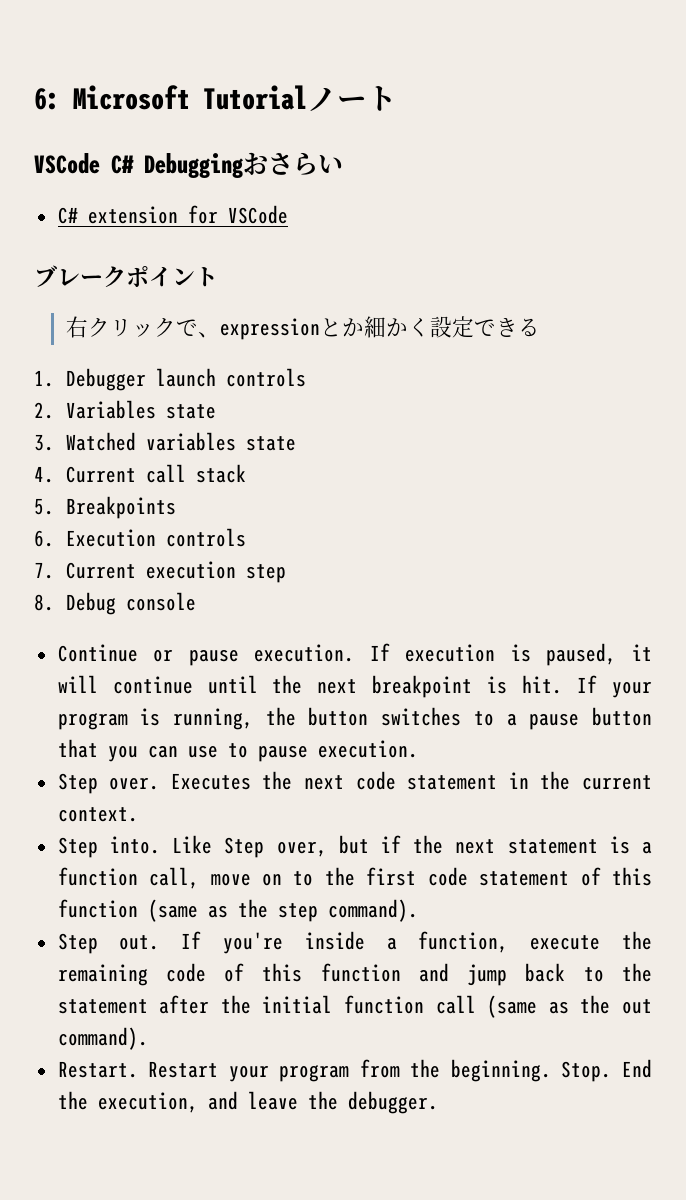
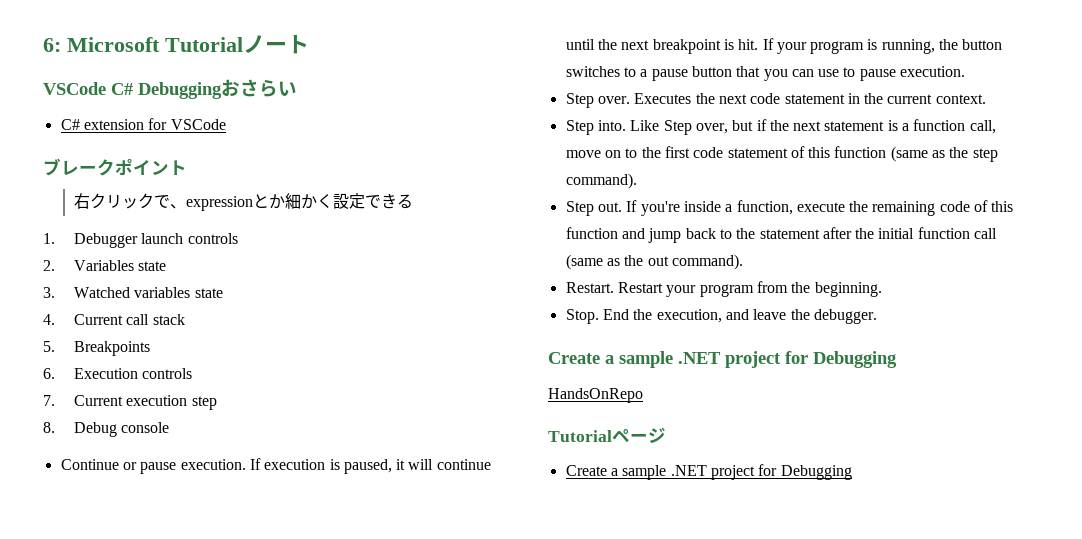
(551, 1070) none -> (882, 289) //
(438, 1102) none -> [548,351,897,368] [548,388,643,403] [548,427,666,443] [565,464,852,480] // Create a sample .NET project for Debugging // HandsOnRepo // Tutorialページ // Create a sample .NET project for Debugging

